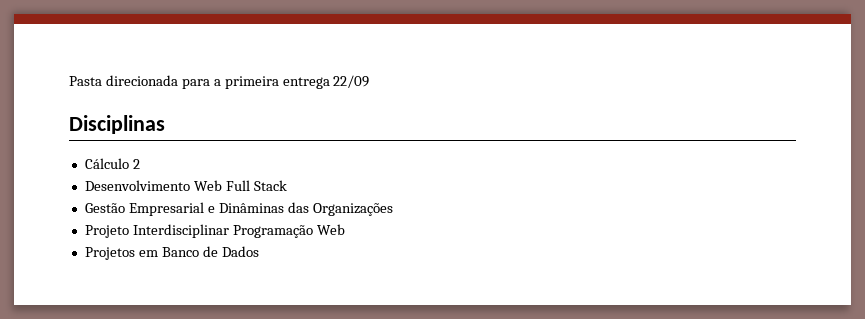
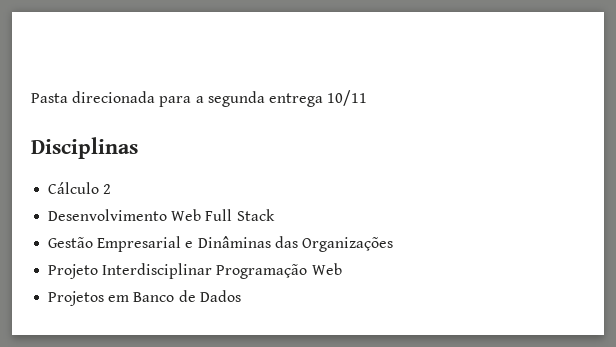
[224,75,370,89] primeira entrega 22/09 -> [207,90,368,107] segunda entrega 10/11

